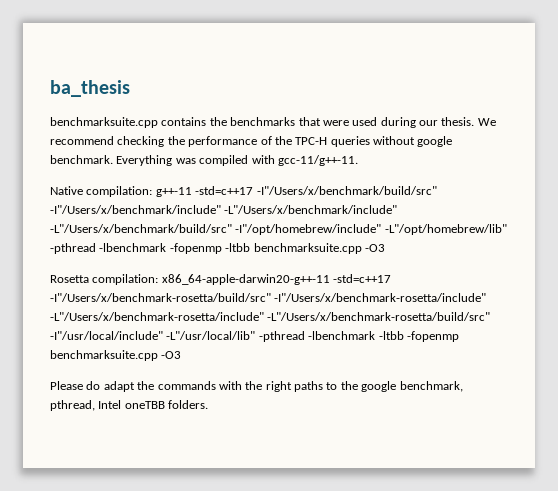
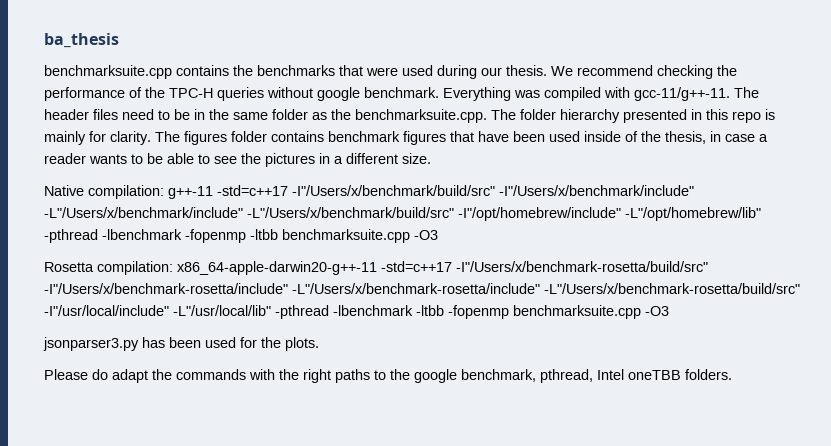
(358, 160) none -> [734,87,759,98] [44,109,775,123] [44,131,768,145] [44,153,431,167] The header files need to be in the same folder as the benchmarksuite.cpp. The folder hierarchy presented in this repo is mainly for clarity. The figures folder contains benchmark figures that have been used inside of the thesis, in case a reader wants to be able to see the pictures in a different size.
(182, 355) none -> [43,337,319,351] // jsonparser3.py has been used for the plots.

